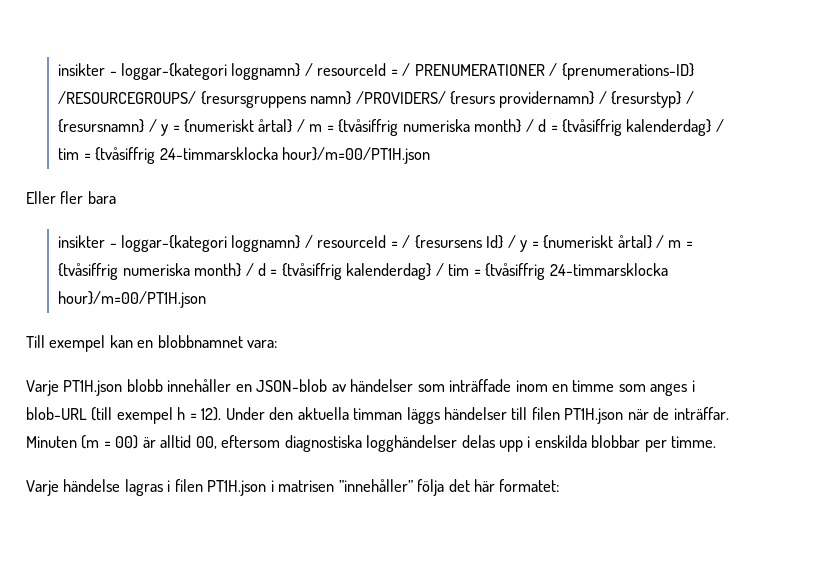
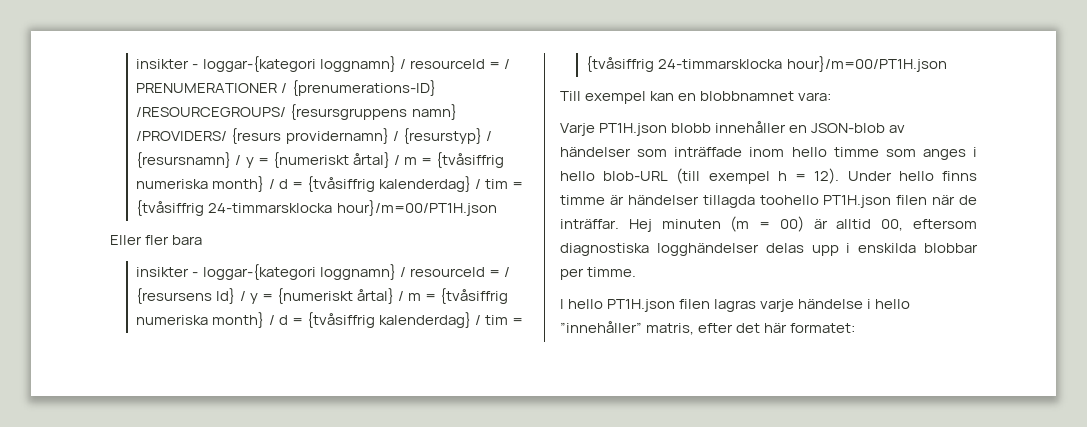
[551,384,568,392] en -> [791,147,827,157] hello
(695, 386) none -> [560,171,595,181] hello
[269,407,624,424] den aktuella timman läggs händelser till filen PT1H.json -> [898,171,977,181] [560,195,928,208] hello finns timme är händelser tillagda toohello PT1H.json filen
[26,436,77,448] Minuten -> [628,219,721,232] Hej minuten
[26,479,445,496] Varje händelse lagras i filen PT1H.json i matrisen ”innehåller” följa -> [560,299,911,312] [560,321,734,335] I hello PT1H.json filen lagras varje händelse i hello ”innehåller” matris, efter

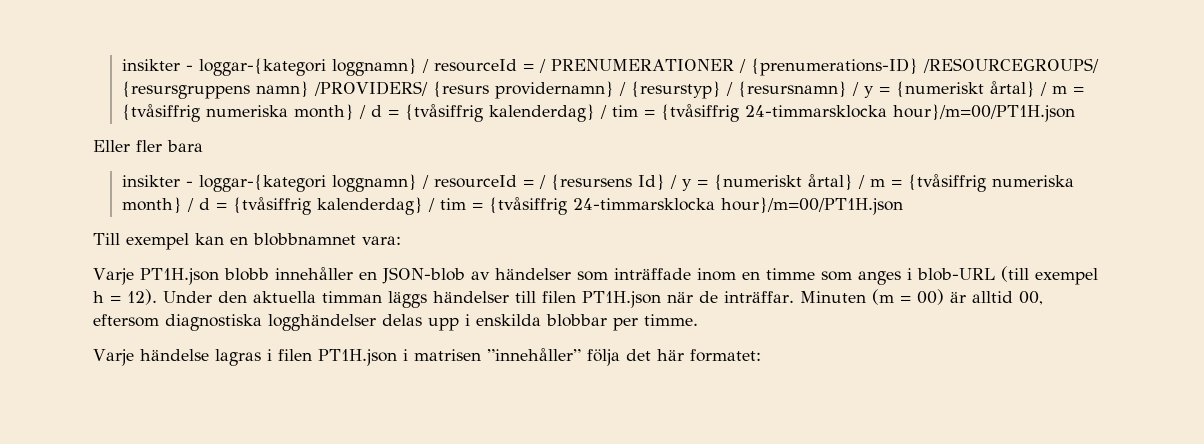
[791,147,827,157] hello -> [741,271,760,280] en
[560,171,595,181] hello -> (912, 274) none
[898,171,977,181] [560,195,928,208] hello finns timme är händelser tillagda toohello PT1H.json filen -> [218,291,661,308] den aktuella timman läggs händelser till filen PT1H.json
[628,219,721,232] Hej minuten -> [799,291,866,303] Minuten
[560,299,911,312] [560,321,734,335] I hello PT1H.json filen lagras varje händelse i hello ”innehåller” matris, efter -> [93,348,620,366] Varje händelse lagras i filen PT1H.json i matrisen ”innehåller” följa

